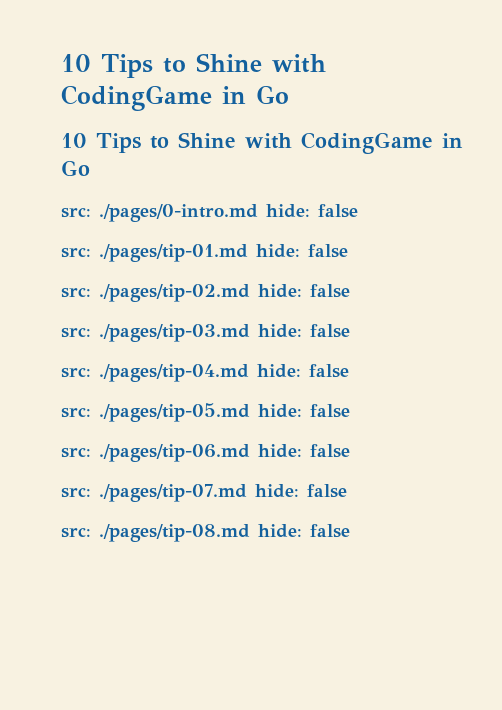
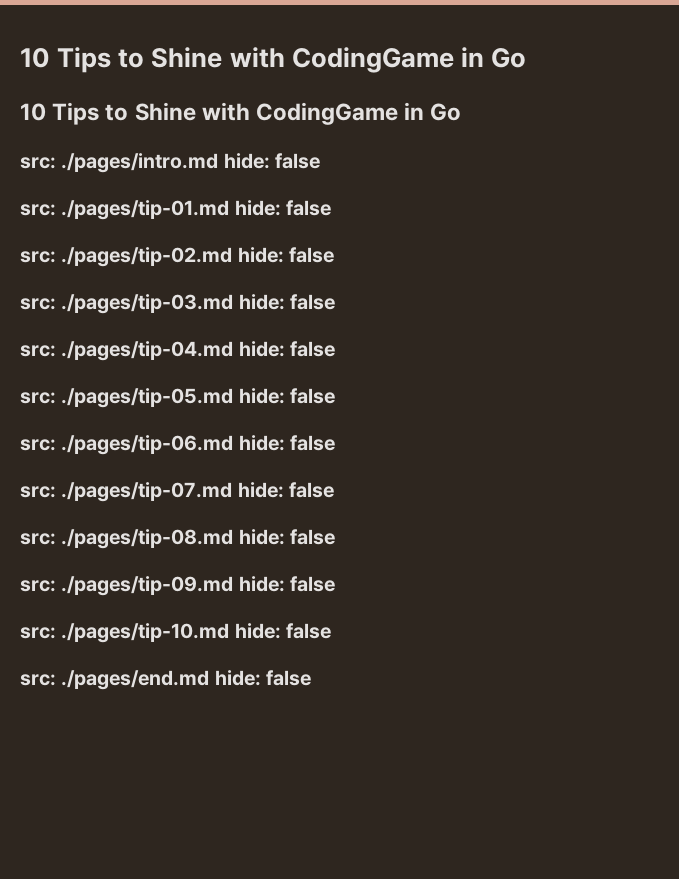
[99,204,258,222] ./pages/0-intro.md -> [61,153,219,173] ./pages/intro.md
(350, 531) none -> [20,576,336,596] [20,623,332,643] [20,670,312,690] // src: ./pages/tip-09.md hide: false // src: ./pages/tip-10.md hide: false // src: ./pages/end.md hide: false

